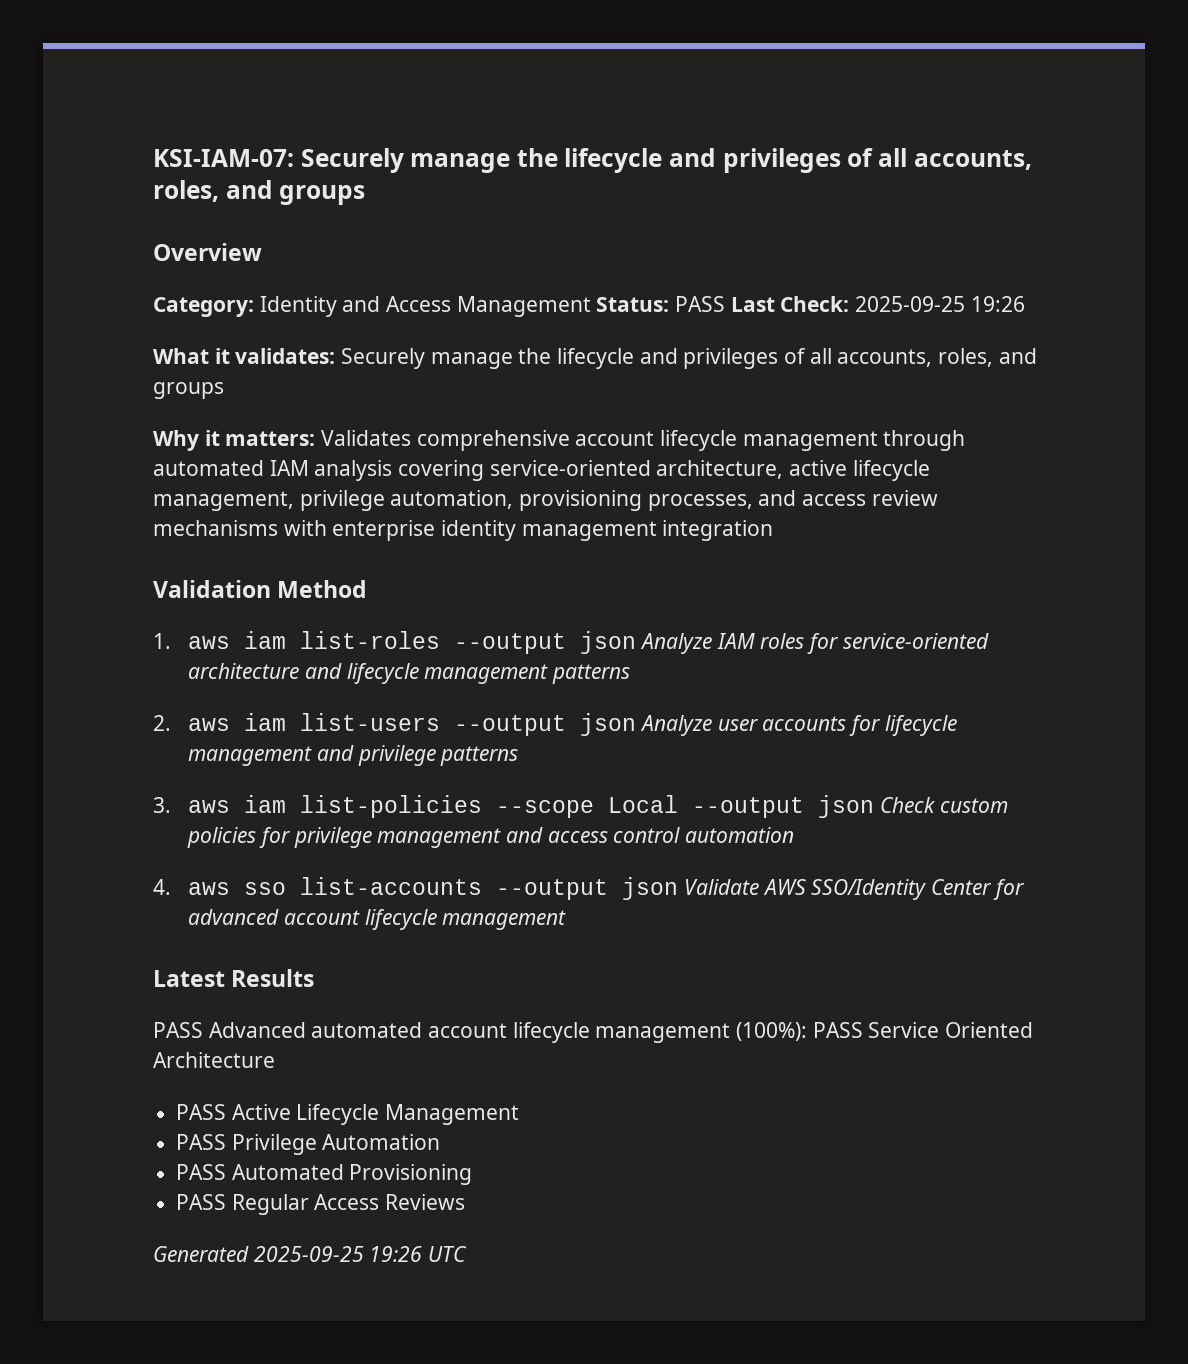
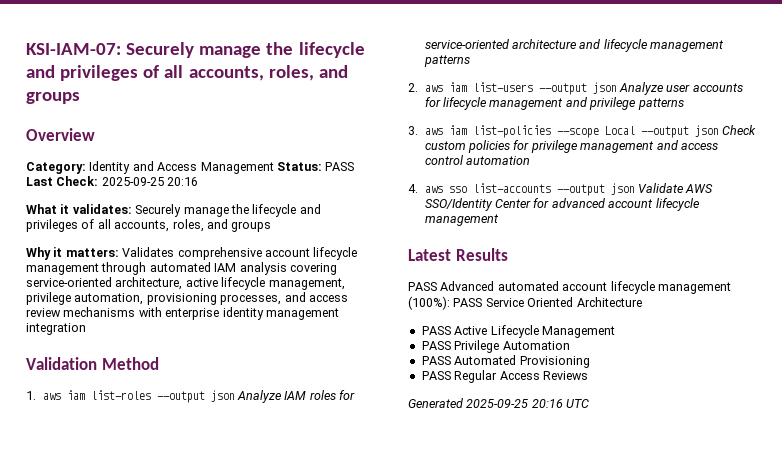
[970,296,1025,312] 19:26 -> [167,177,199,186] 20:16
[369,1246,423,1262] 19:26 -> [531,399,563,408] 20:16

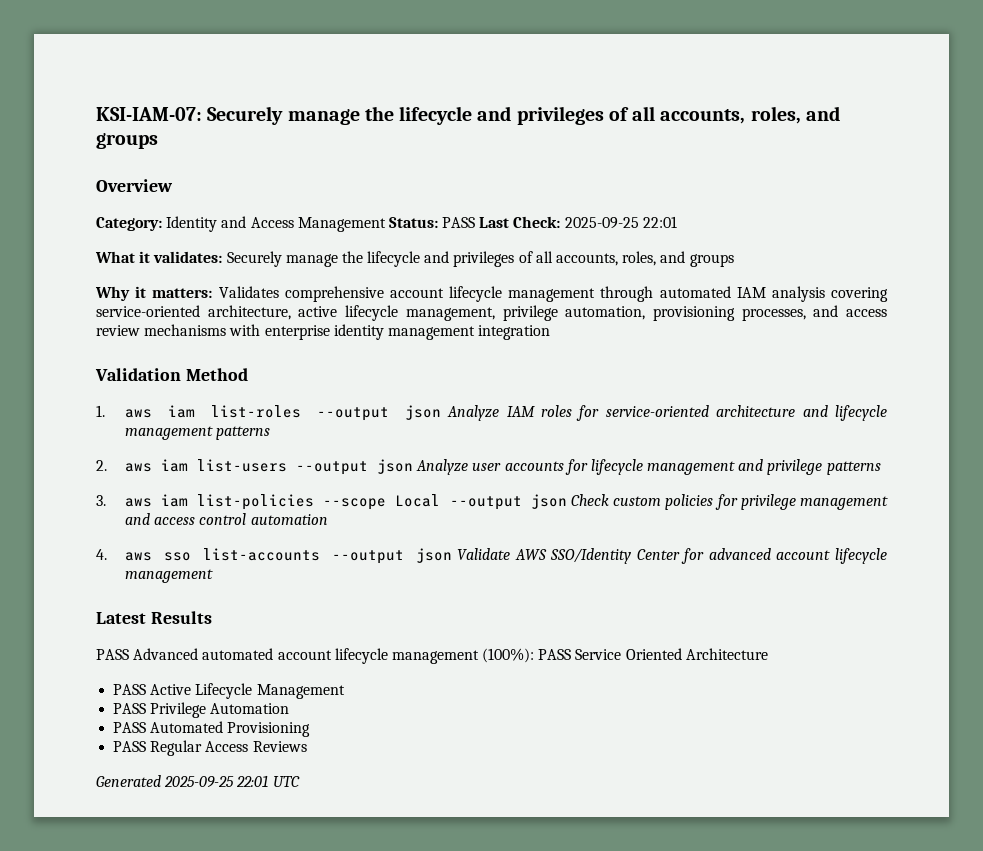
[167,177,199,186] 20:16 -> [642,216,677,228] 22:01
[531,399,563,408] 20:16 -> [236,775,269,787] 22:01

